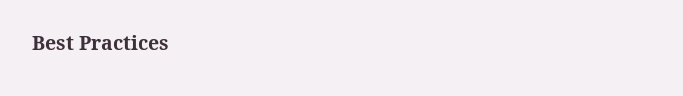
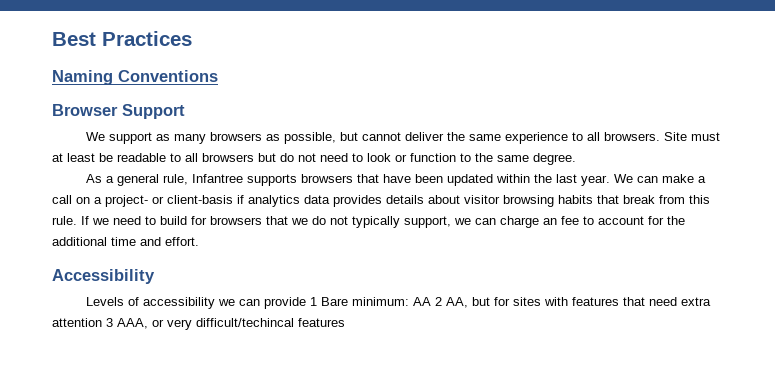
(170, 42) none -> [52,70,218,85] [52,104,185,119] [85,132,720,144] [52,153,576,165] [85,174,706,186] [52,195,710,207] [52,216,685,228] [52,237,199,246] [52,269,155,284] [85,297,711,309] [52,318,345,330] // Naming Conventions // Browser Support // We support as many browsers as possible, but cannot deliver the same experience to all browsers. Site must at least be readable to all browsers but do not need to look or function to the same degree. // As a general rule, Infantree supports browsers that have been updated within the last year. We can make a call on a project- or client-basis if analytics data provides details about visitor browsing habits that break from this rule. If we need to build for browsers that we do not typically support, we can charge an fee to account for the additional time and effort. // Accessibility // Levels of accessibility we can provide 1 Bare minimum: AA 2 AA, but for sites with features that need extra attention 3 AAA, or very difficult/techincal features

